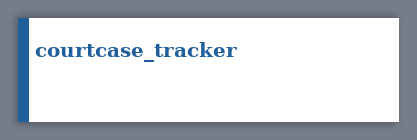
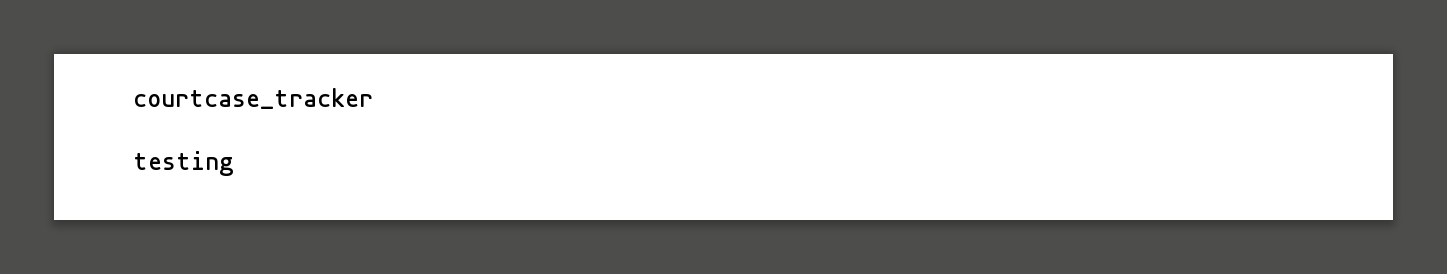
(237, 52) none -> [133,151,233,176] // testing

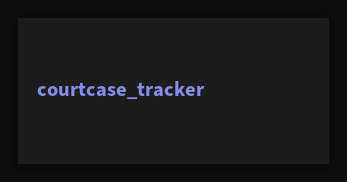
[133,151,233,176] // testing -> (205, 90) none

